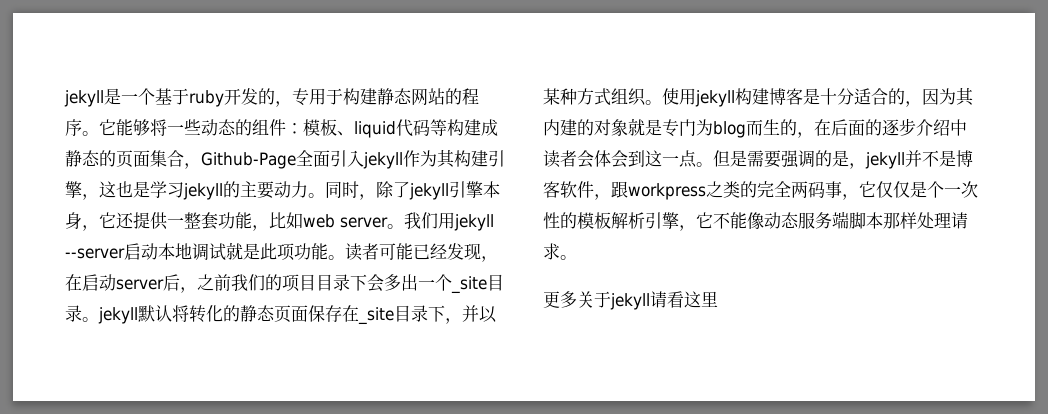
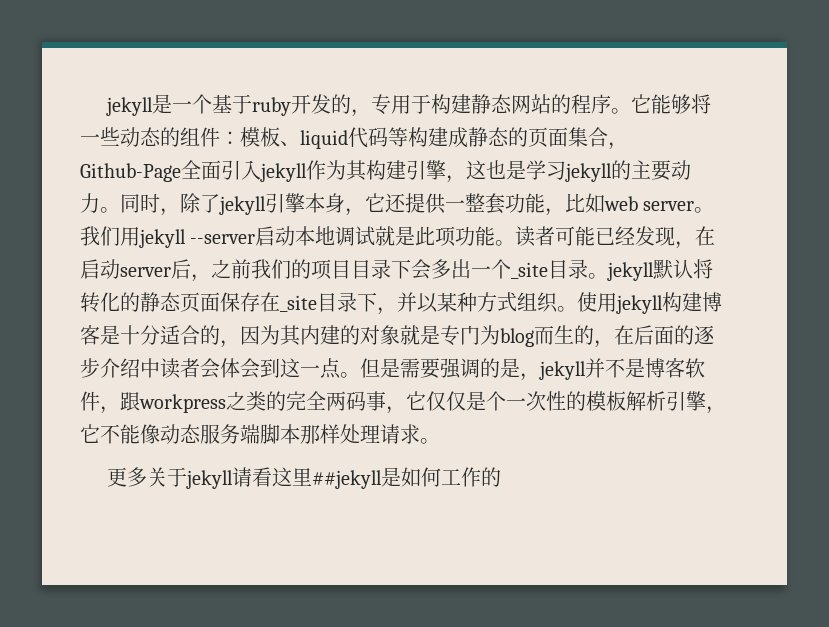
(718, 299) none -> [312,467,502,489] ##jekyll是如何工作的

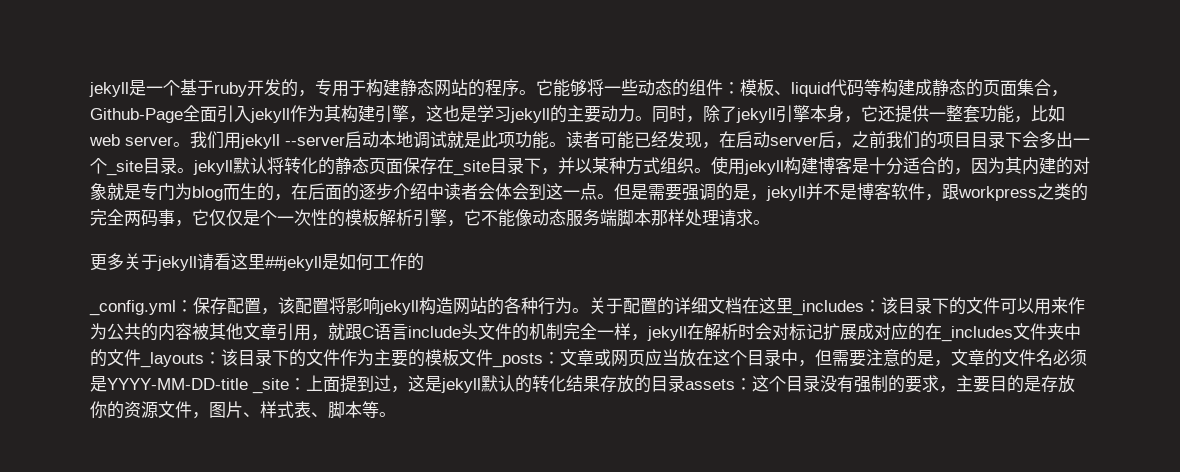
(502, 477) none -> [89,297,1085,316] [90,323,1081,342] [90,349,1087,368] [90,375,1075,394] [90,401,396,419] // _config.yml：保存配置，该配置将影响jekyll构造网站的各种行为。关于配置的详细文档在这里_includes：该目录下的文件可以用来作为公共的内容被其他文章引用，就跟C语言include头文件的机制完全一样，jekyll在解析时会对标记扩展成对应的在_includes文件夹中的文件_layouts：该目录下的文件作为主要的模板文件_posts：文章或网页应当放在这个目录中，但需要注意的是，文章的文件名必须是YYYY-MM-DD-title _site：上面提到过，这是jekyll默认的转化结果存放的目录assets：这个目录没有强制的要求，主要目的是存放你的资源文件，图片、样式表、脚本等。

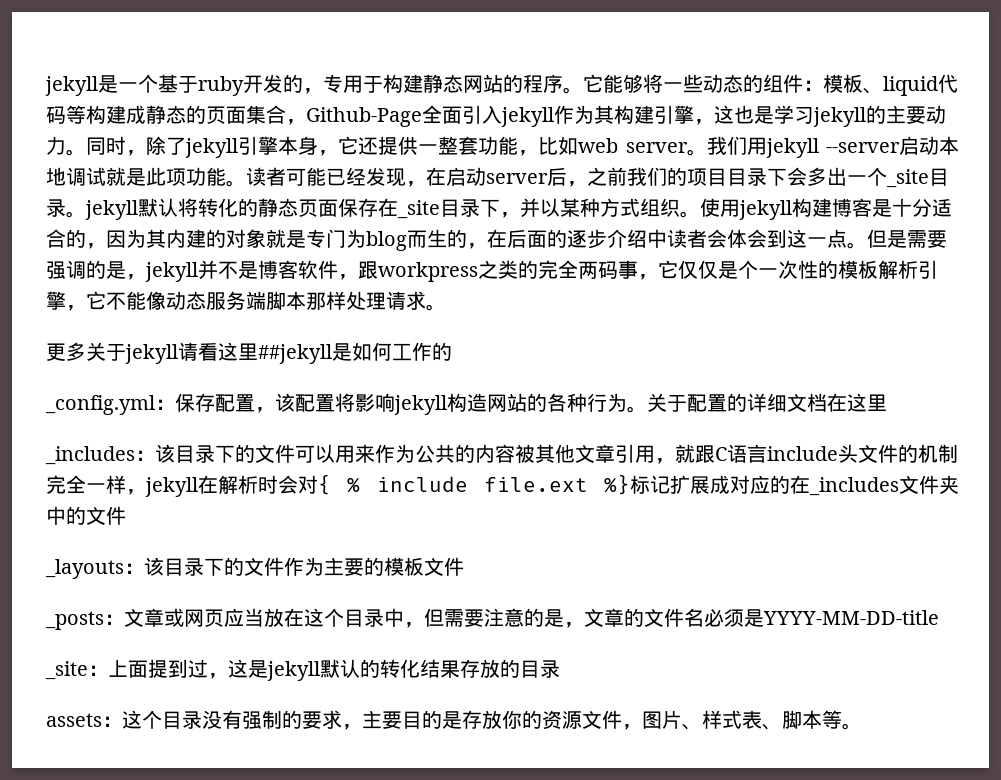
(793, 306) none -> (887, 403) //
(789, 331) none -> [318,474,630,495] { % include file.ext %}
(141, 357) none -> (126, 515) //
(493, 357) none -> (464, 566) //
(248, 384) none -> (939, 617) //
(685, 383) none -> (560, 669) //

